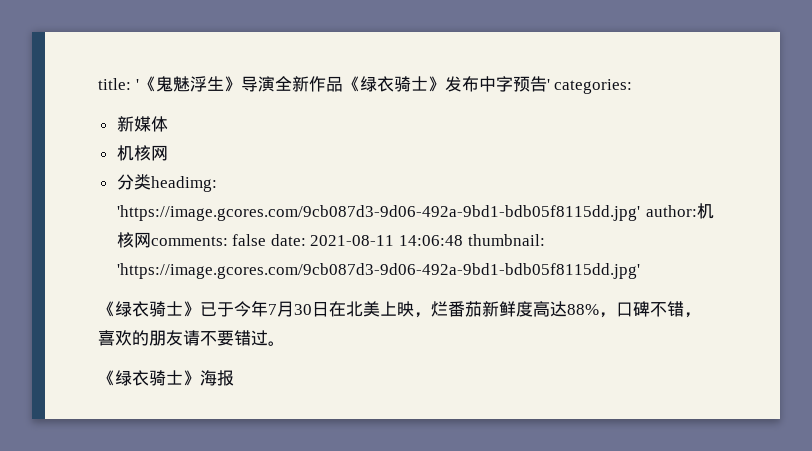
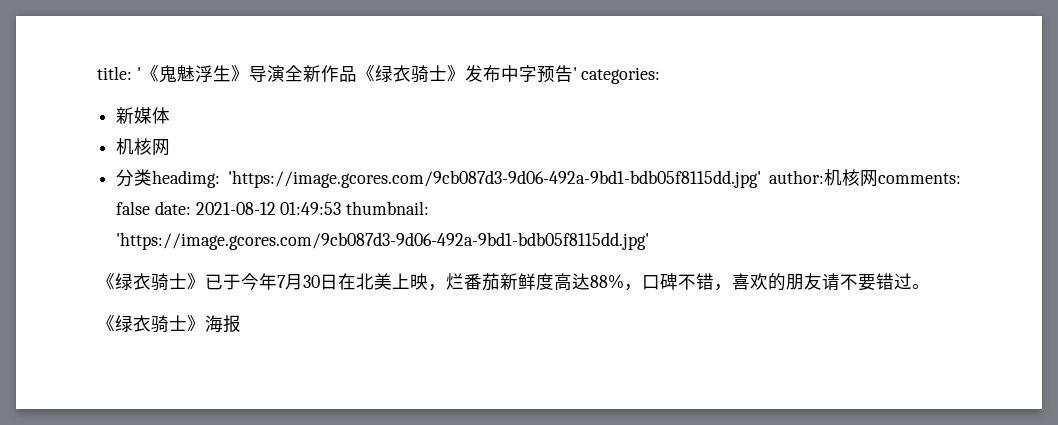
[310,235,464,246] 2021-08-11 14:06:48 -> [195,202,342,215] 2021-08-12 01:49:53

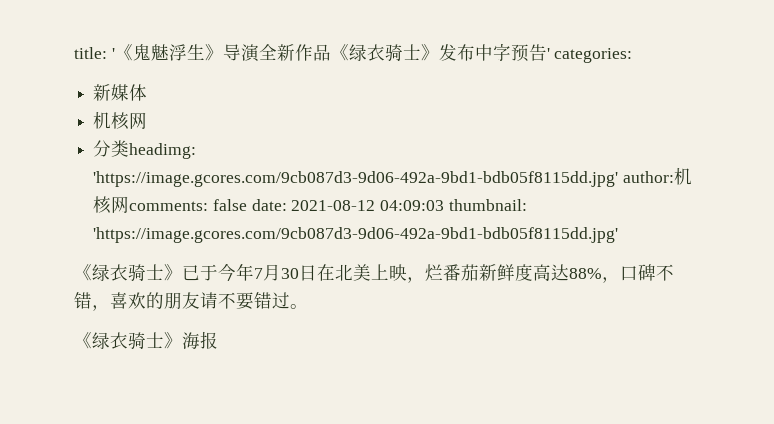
[280,202,342,215] 01:49:53 -> [380,200,445,211] 04:09:03

